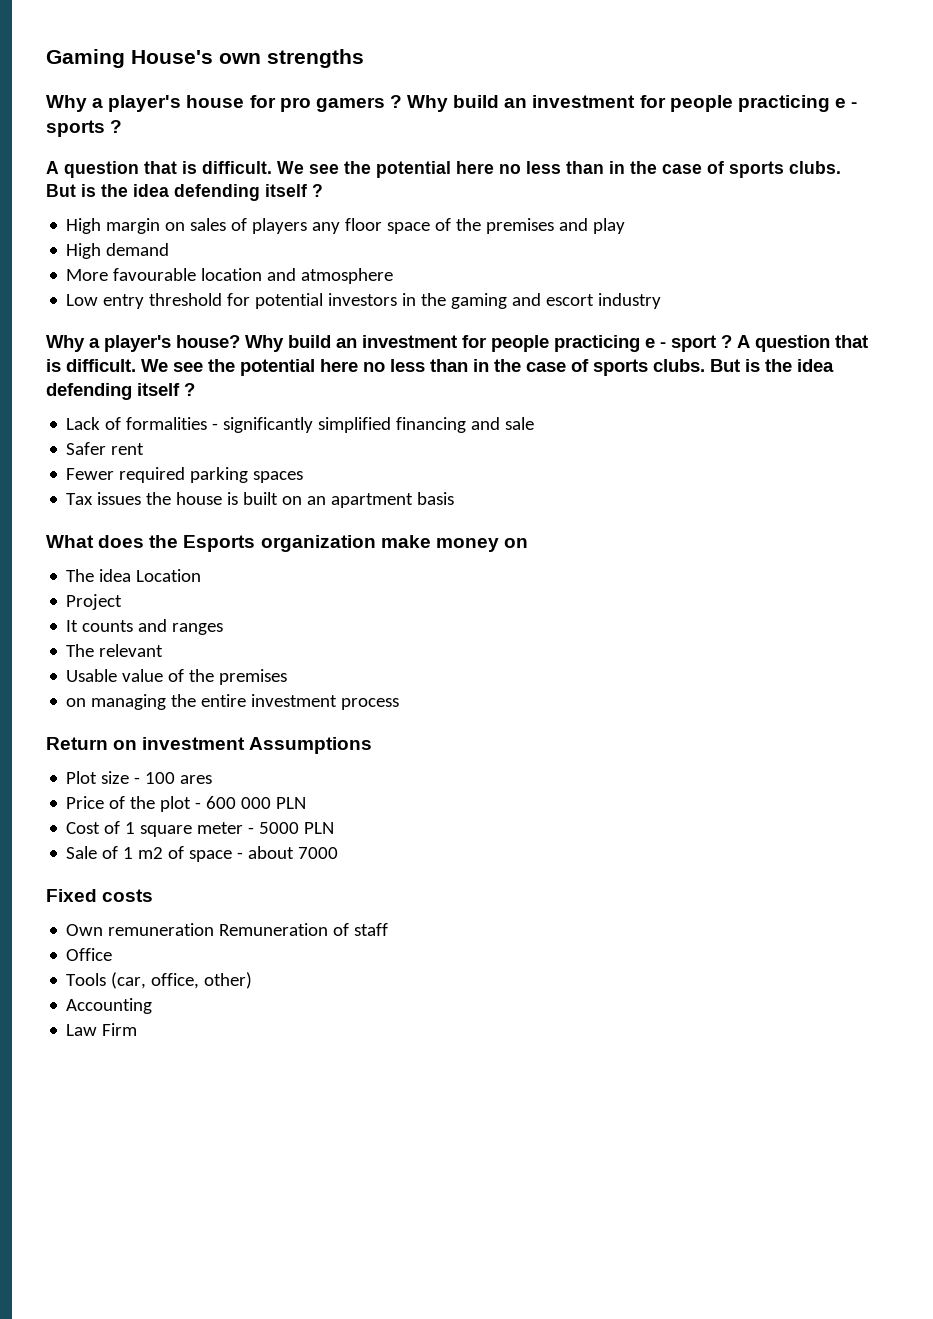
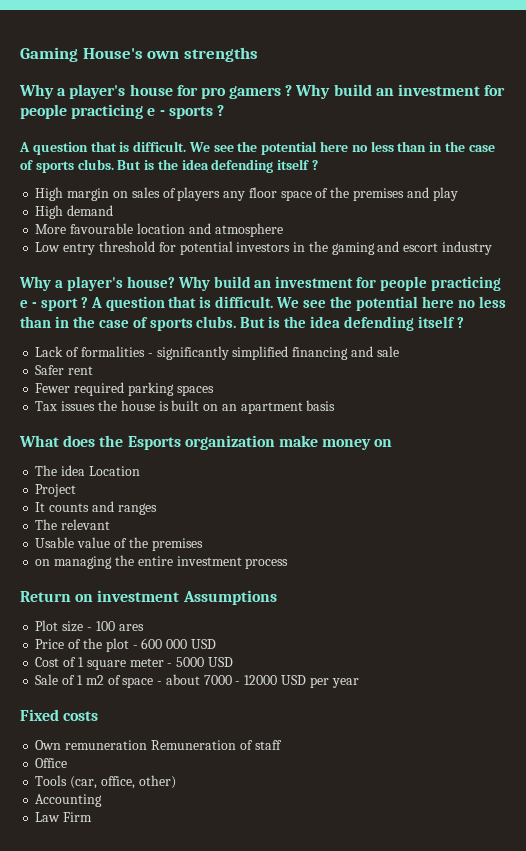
[276,797,307,809] PLN -> [190,639,216,649] USD
[304,822,335,834] PLN -> [207,657,233,667] USD
(339, 853) none -> [235,675,359,688] - 12000 USD per year

